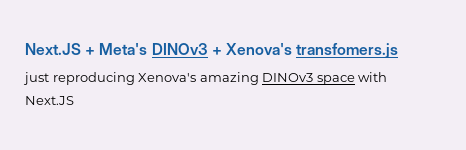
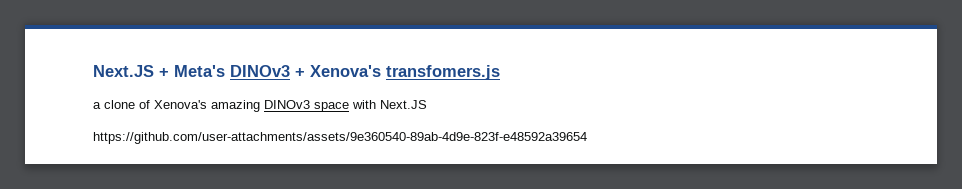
[23,72,135,85] just reproducing -> [93,100,150,109] a clone of
(74, 100) none -> [93,132,587,144] // https://github.com/user-attachments/assets/9e360540-89ab-4d9e-823f-e48592a39654

